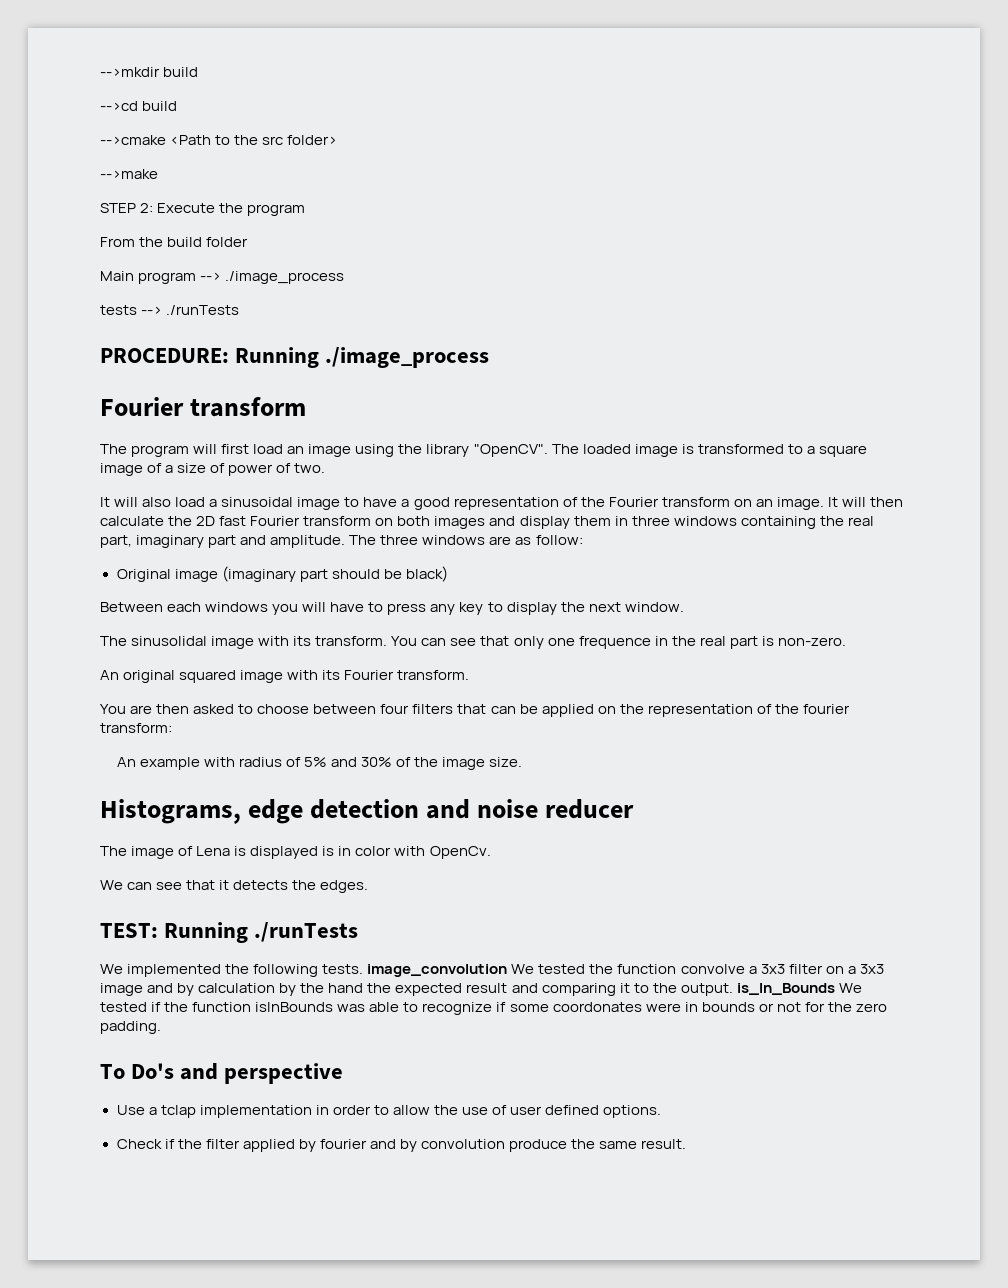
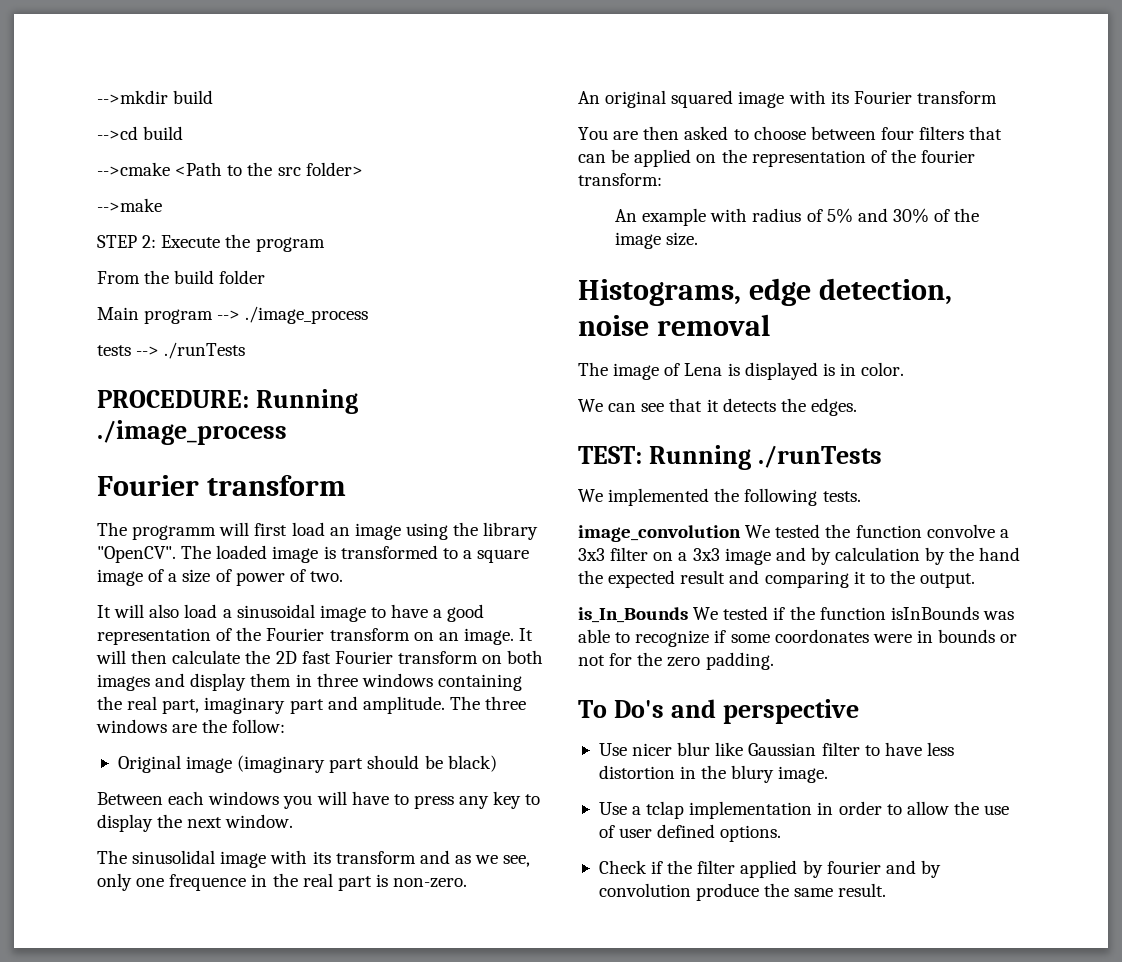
[131,445,190,457] program -> [132,525,217,540] programm
[515,537,532,545] as -> [202,719,228,733] the
[315,636,510,646] transform. You can see that -> [335,850,531,867] transform and as we see,
[397,670,470,680] transform. -> [916,91,997,104] transform
[310,799,635,819] detection and noise reducer -> [818,278,952,305] [578,314,770,336] detection, noise removal
[355,846,491,859] color with OpenCv. -> [861,362,905,376] color.
(364, 969) none -> (861, 496) //
(733, 989) none -> (976, 580) //
(344, 1073) none -> [598,742,954,756] [598,765,829,783] // Use nicer blur like Gaussian filter to have less distortion in the blury image.

